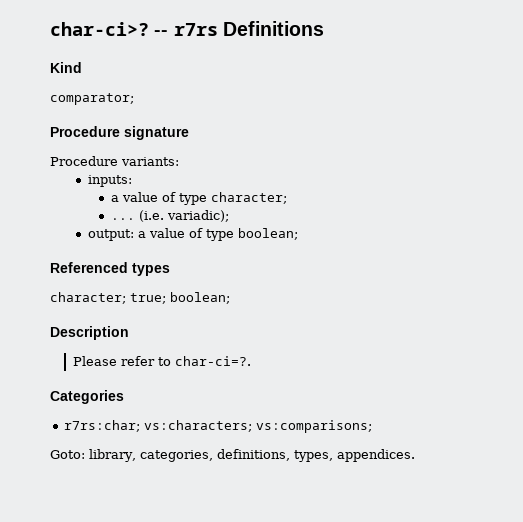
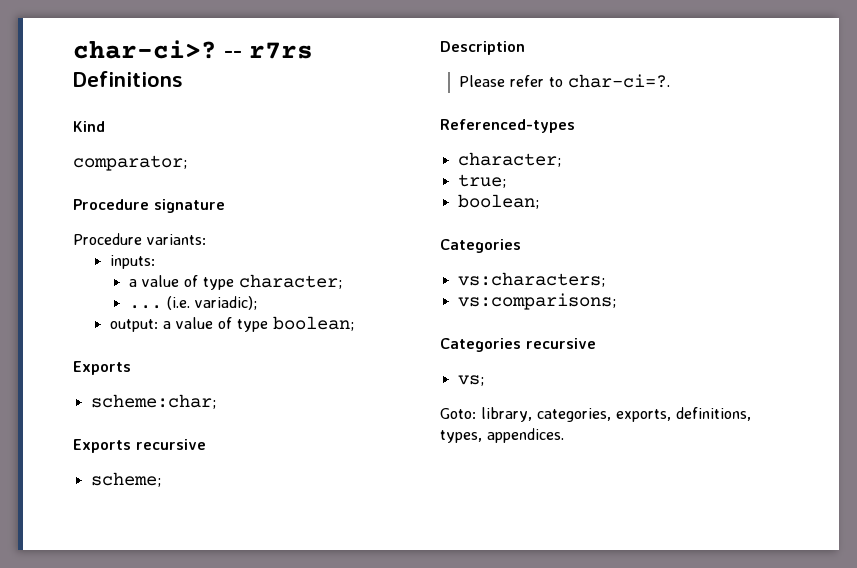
[50,262,170,276] [50,292,230,304] Referenced types // character; true; boolean; -> [73,361,131,375] [90,394,216,409] [73,439,206,453] [90,472,161,487] Exports // scheme:char; // Exports recursive // scheme;
(252, 361) none -> [440,119,575,133] [457,152,561,167] [457,174,506,188] [457,194,539,209] // Referenced-types // character; // true; // boolean;
[64,420,141,432] r7rs:char; -> (521, 246) none
(253, 426) none -> (605, 279) //
(373, 426) none -> [440,338,596,352] [457,375,484,386] // Categories recursive // vs;
(213, 456) none -> [616,409,671,422] exports,

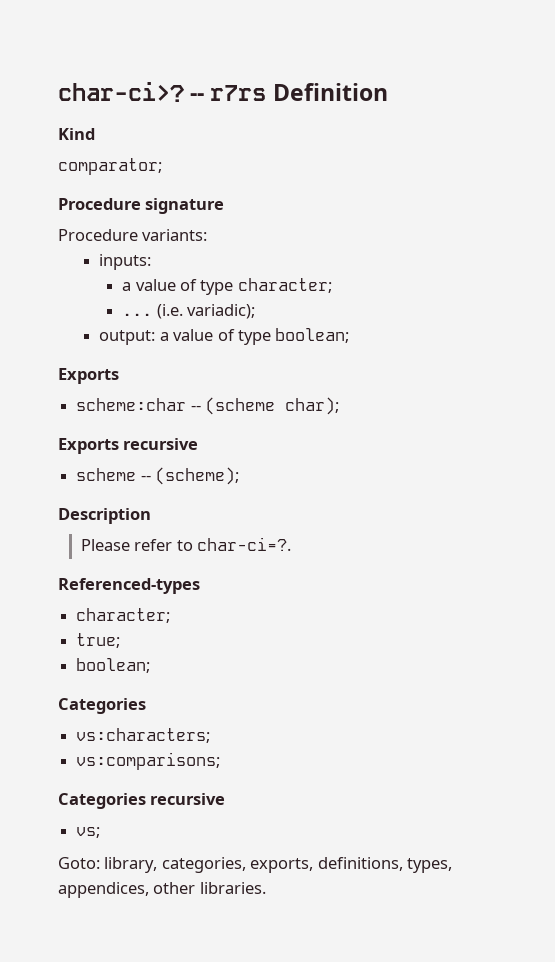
[73,71,183,87] Definitions -> [272,83,388,101] Definition
[90,394,216,409] scheme:char; -> [76,397,340,415] scheme:char -- (scheme char);
[90,472,161,487] scheme; -> [76,467,240,485] scheme -- (scheme);
[487,428,564,443] appendices. -> [58,882,266,898] appendices, other libraries.

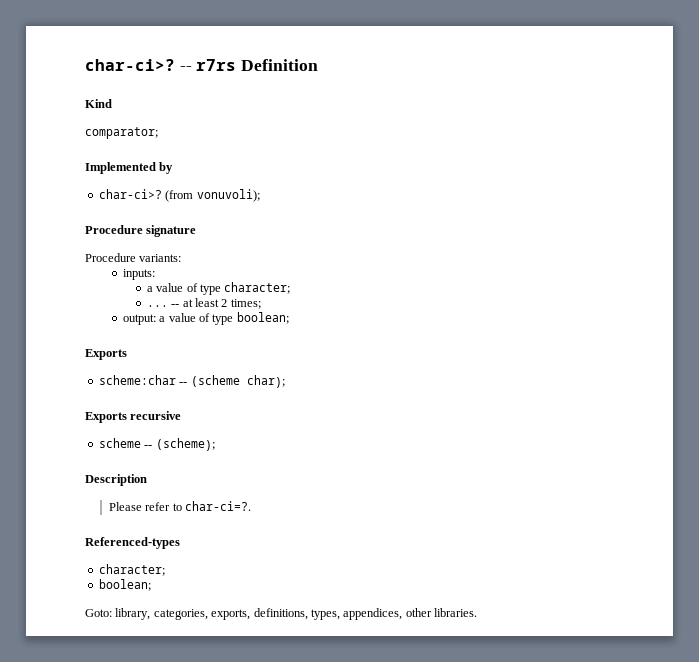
(162, 166) none -> [85,162,174,174] [98,189,260,202] // Implemented by // char-ci>? (from vonuvoli);
[156,304,256,319] (i.e. variadic); -> [171,298,261,309] -- at least 2 times;
[76,633,121,648] [76,658,151,673] [58,698,146,714] [76,728,211,743] [76,752,221,770] [58,793,226,809] [76,827,101,838] // true; // boolean; // Categories // vs:characters; // vs:comparisons; // Categories recursive // vs; -> [98,579,151,591] // boolean;

